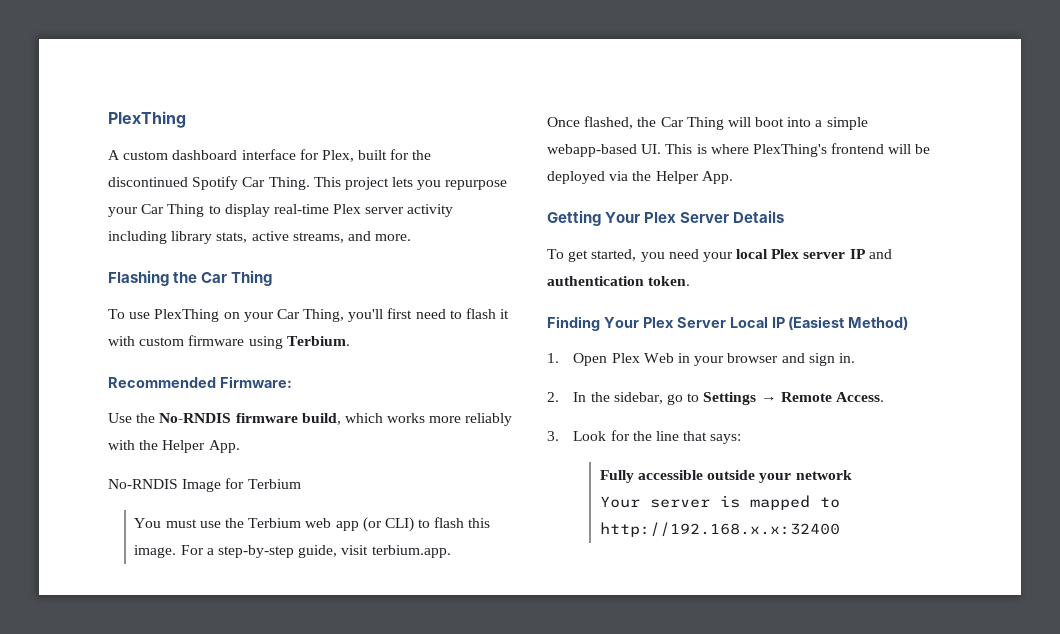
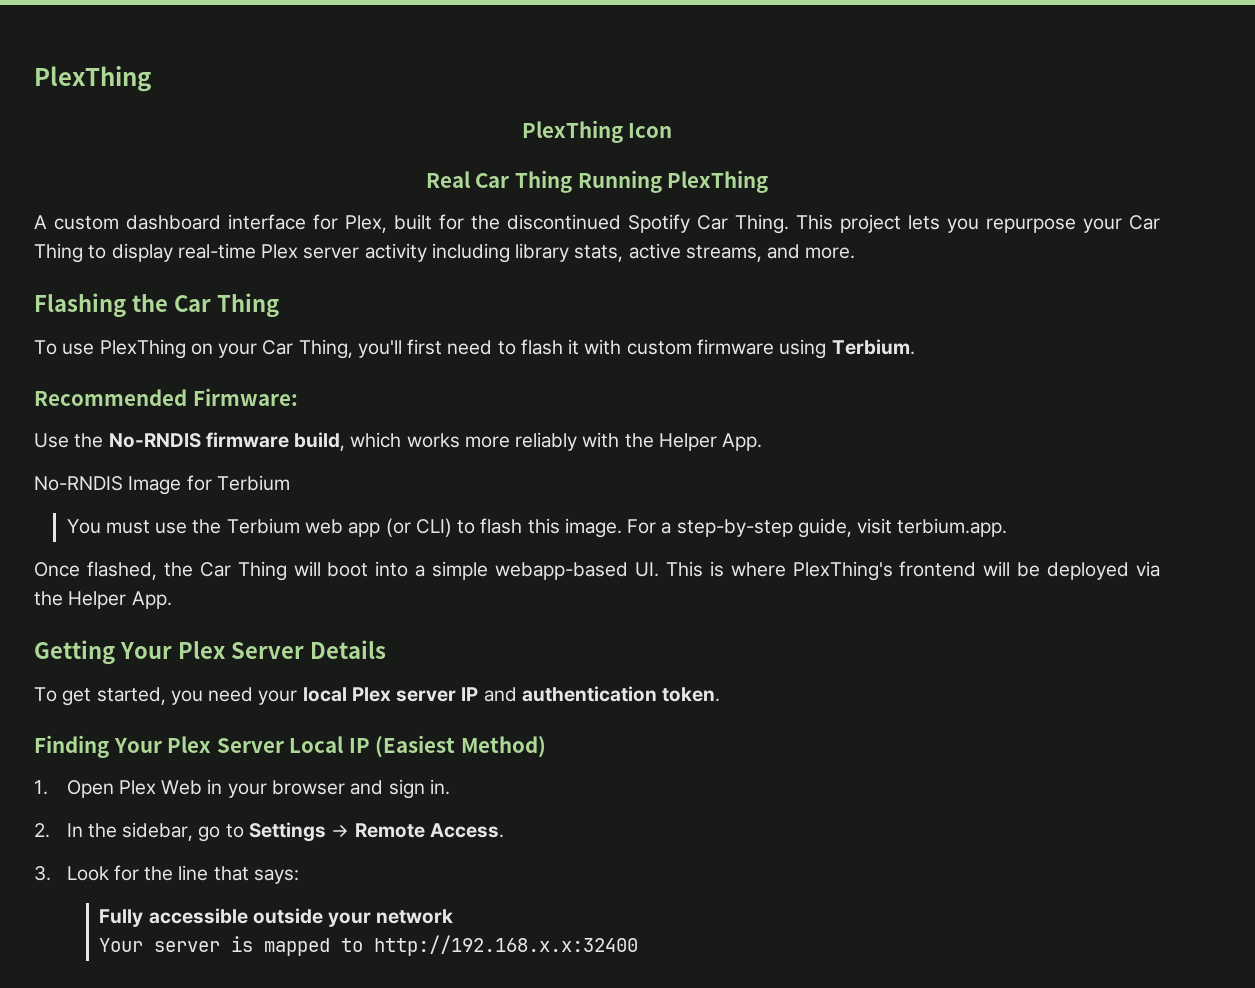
[108,111,186,128] PlexThing -> [34,66,151,92] [521,120,673,143] [425,170,769,193] PlexThing // PlexThing Icon // Real Car Thing Running PlexThing

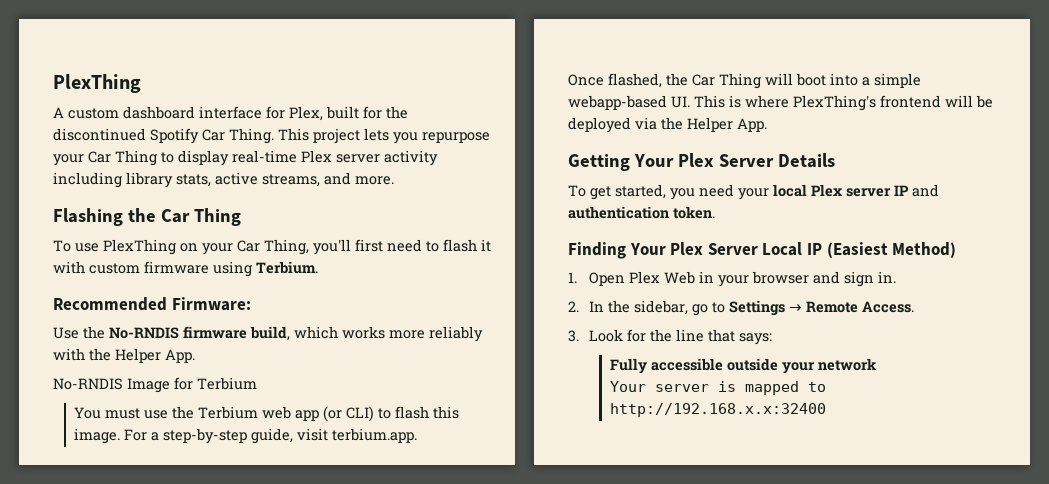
[34,66,151,92] [521,120,673,143] [425,170,769,193] PlexThing // PlexThing Icon // Real Car Thing Running PlexThing -> [53,74,141,93] PlexThing

